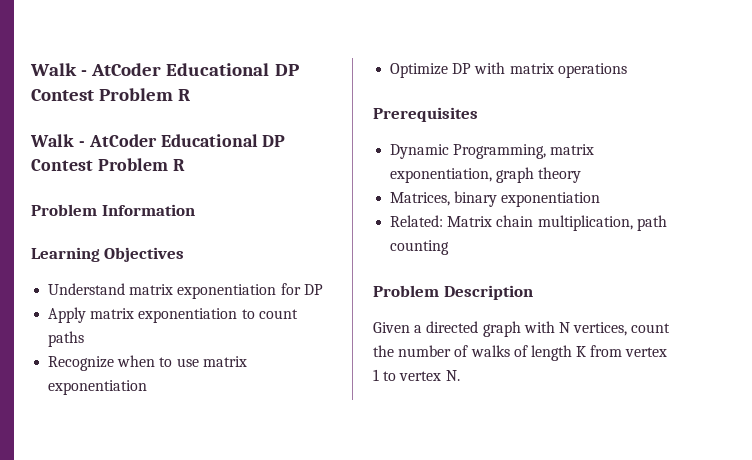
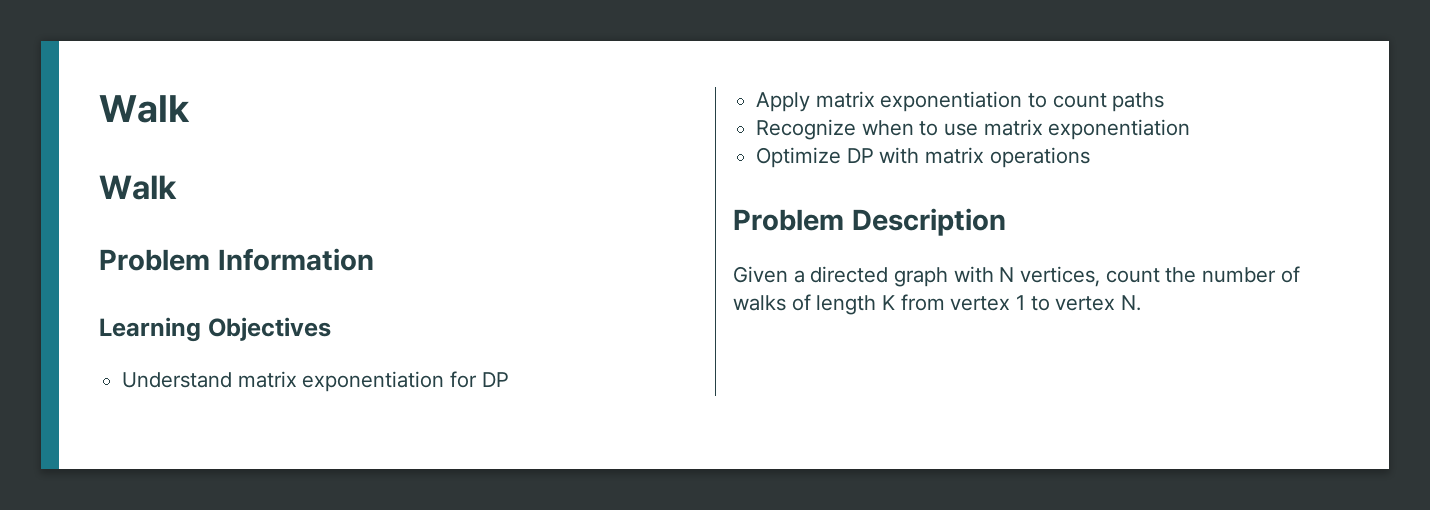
[30,63,299,76] [31,88,191,101] [30,134,286,147] [31,158,185,171] Walk - AtCoder Educational DP Contest Problem R // Walk - AtCoder Educational DP Contest Problem R -> [99,95,190,123] [99,175,177,200] Walk // Walk
[373,107,478,122] [390,144,595,159] [390,167,582,183] [390,191,601,207] [390,215,667,231] [390,240,450,255] // Prerequisites // Dynamic Programming, matrix exponentiation, graph theory // Matrices, binary exponentiation // Related: Matrix chain multiplication, path counting -> (1090, 157) none

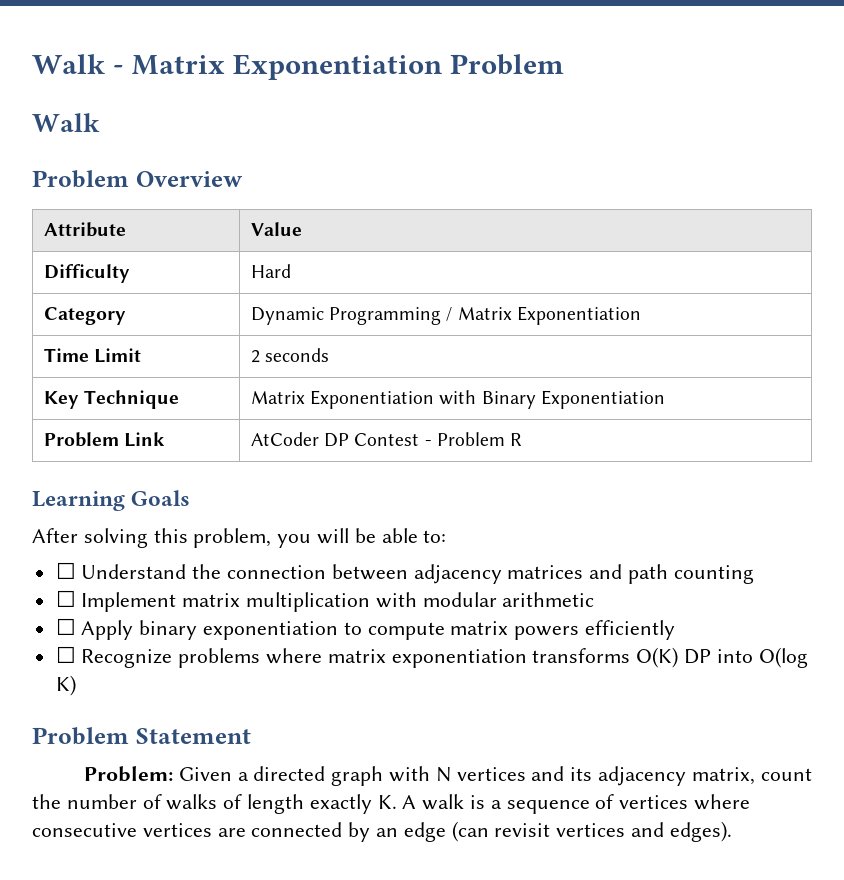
[99,95,190,123] [99,175,177,200] [99,248,374,271] [99,317,331,342] [122,371,509,392] [756,91,1165,112] [756,119,1191,140] [756,147,1090,168] [733,208,1006,236] Walk // Walk // Problem Information // Learning Objectives // Understand matrix exponentiation for DP // Apply matrix exponentiation to count paths // Recognize when to use matrix exponentiation // Optimize DP with matrix operations // Problem Description // -> [32,54,564,80] [32,113,100,132] [32,170,243,188] [43,222,126,237] [250,222,302,236] [43,264,130,283] [250,264,291,278] [43,307,126,325] [250,306,641,325] [43,348,142,363] [250,348,330,363] [43,390,180,409] [250,390,665,409] [43,432,166,447] [250,432,523,447] [32,490,191,511] [32,528,447,548] [55,562,754,584] [55,590,595,612] [55,618,676,640] [55,646,808,668] [55,675,76,696] [32,727,251,745] [83,766,173,782] Walk - Matrix Exponentiation Problem // Walk // Problem Overview // Attribute | Value // Difficulty | Hard // Category | Dynamic Programming / Matrix Exponentiation // Time Limit | 2 seconds // Key Technique | Matrix Exponentiation with Binary Exponentiation // Problem Link | AtCoder DP Contest - Problem R // Learning Goals // After solving this problem, you will be able to: // ☐ Understand the connection between adjacency matrices and path counting // ☐ Implement matrix multiplication with modular arithmetic // ☐ Apply binary exponentiation to compute matrix powers efficiently // ☐ Recognize problems where matrix exponentiation transforms O(K) DP into O(log K) // Problem Statement // Problem:
[1020,266,1101,287] vertices, -> [456,766,755,786] vertices and its adjacency matrix,
[882,294,1142,311] K from vertex 1 to vertex N. -> [309,794,751,814] [32,821,732,842] exactly K. A walk is a sequence of vertices where consecutive vertices are connected by an edge (can revisit vertices and edges).

